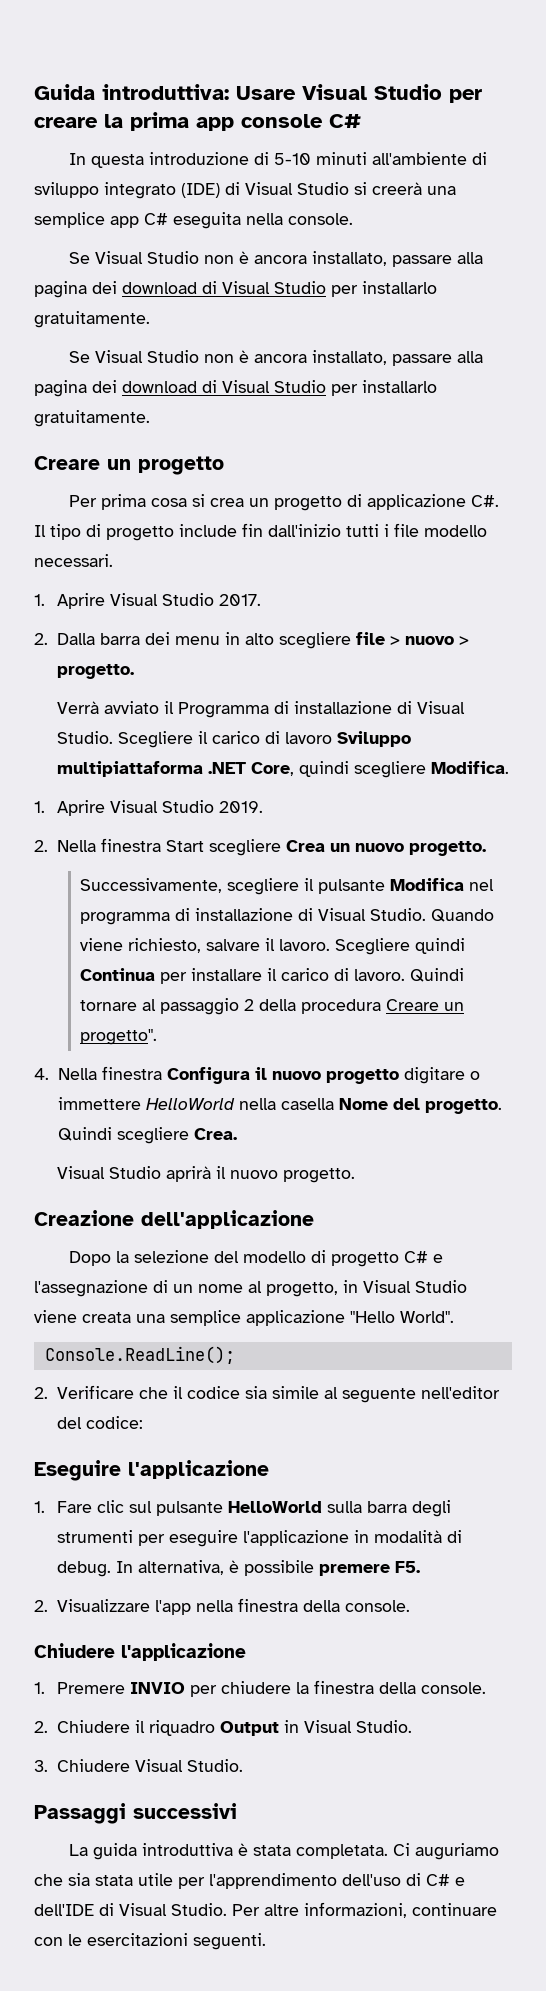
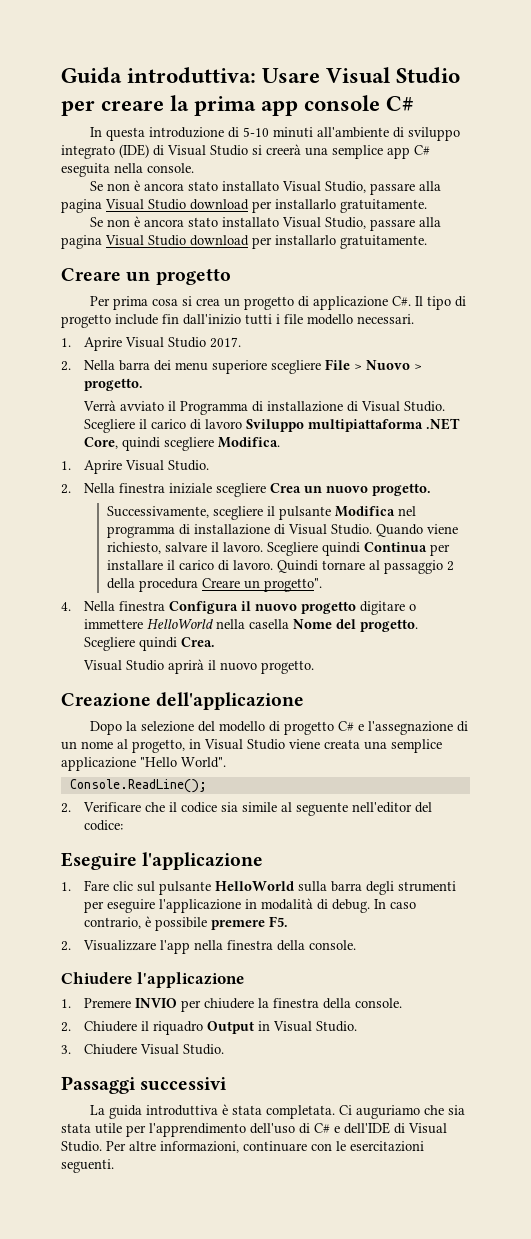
[94,251,483,267] [34,281,326,298] Visual Studio non è ancora installato, passare alla pagina dei download di Visual Studio -> [107,180,442,195] [61,199,249,213] non è ancora stato installato Visual Studio, passare alla pagina Visual Studio download
[94,350,483,366] [34,380,326,397] Visual Studio non è ancora installato, passare alla pagina dei download di Visual Studio -> [107,216,442,231] [61,235,249,249] non è ancora stato installato Visual Studio, passare alla pagina Visual Studio download
[57,633,96,645] Dalla -> [84,360,116,370] Nella
[225,632,455,649] in alto scegliere file > nuovo -> [212,359,411,374] superiore scegliere File > Nuovo
[162,800,264,813] Studio 2019. -> [168,460,210,471] Studio.
[166,840,205,852] Start -> [169,483,213,494] iniziale
[57,1127,189,1144] Quindi scegliere -> [84,637,178,651] Scegliere quindi
[138,1560,225,1575] alternativa, -> [390,902,417,909] [84,917,142,929] caso contrario,

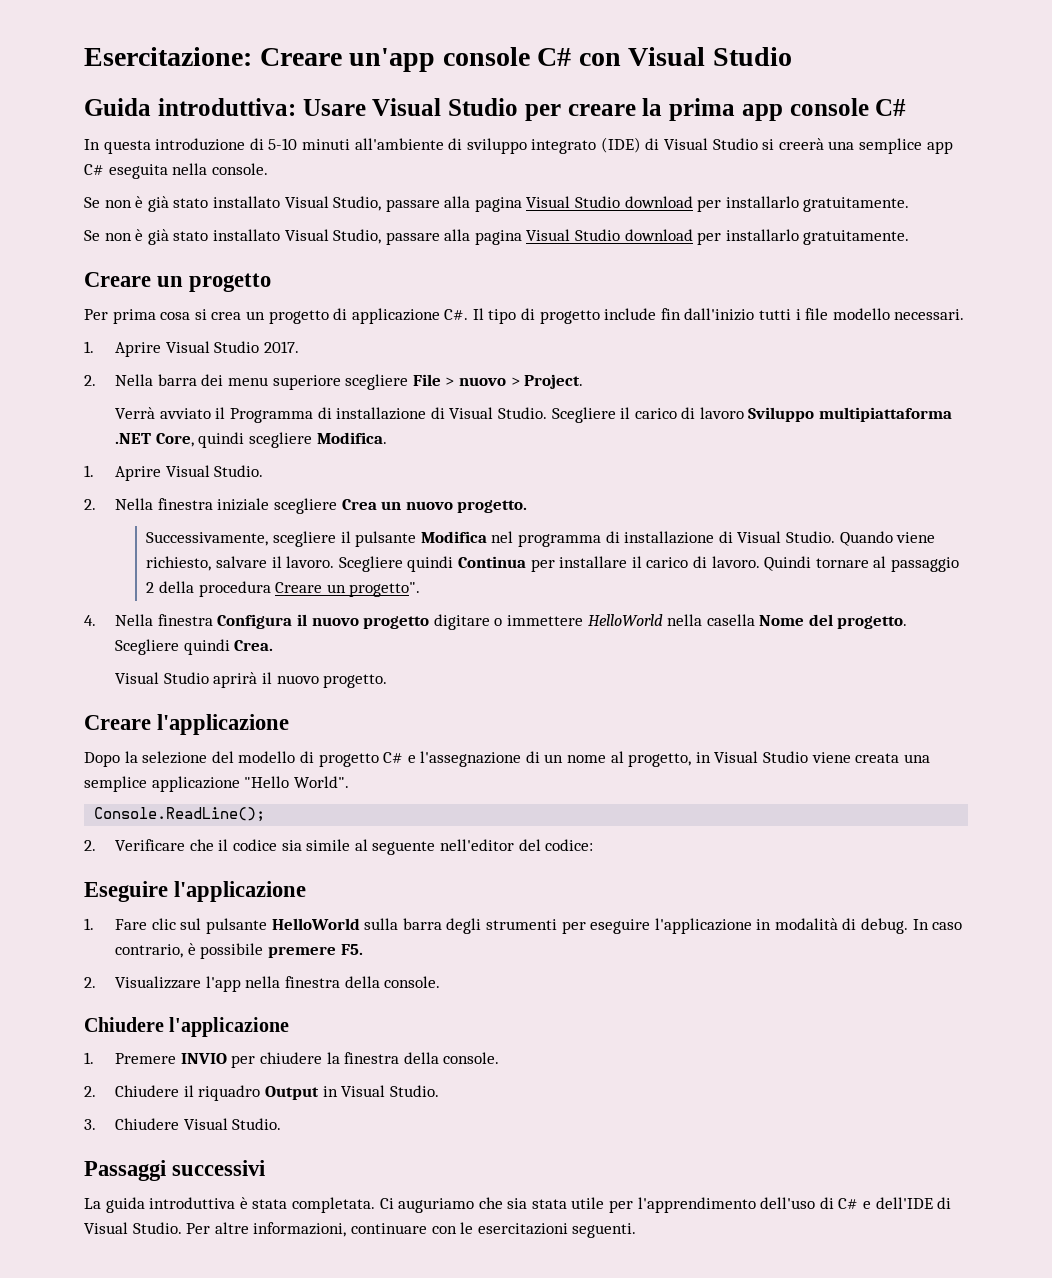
(61, 75) none -> [84,47,792,72] Esercitazione: Creare un'app console C# con Visual Studio //
[144,183,185,191] ancora -> [147,196,169,212] già
[144,219,185,227] ancora -> [147,229,169,245] già
[366,360,423,370] [84,378,144,391] Nuovo > progetto. -> [458,374,584,389] nuovo > Project.
[61,692,305,710] Creazione dell'applicazione -> [84,714,290,735] Creare l'applicazione

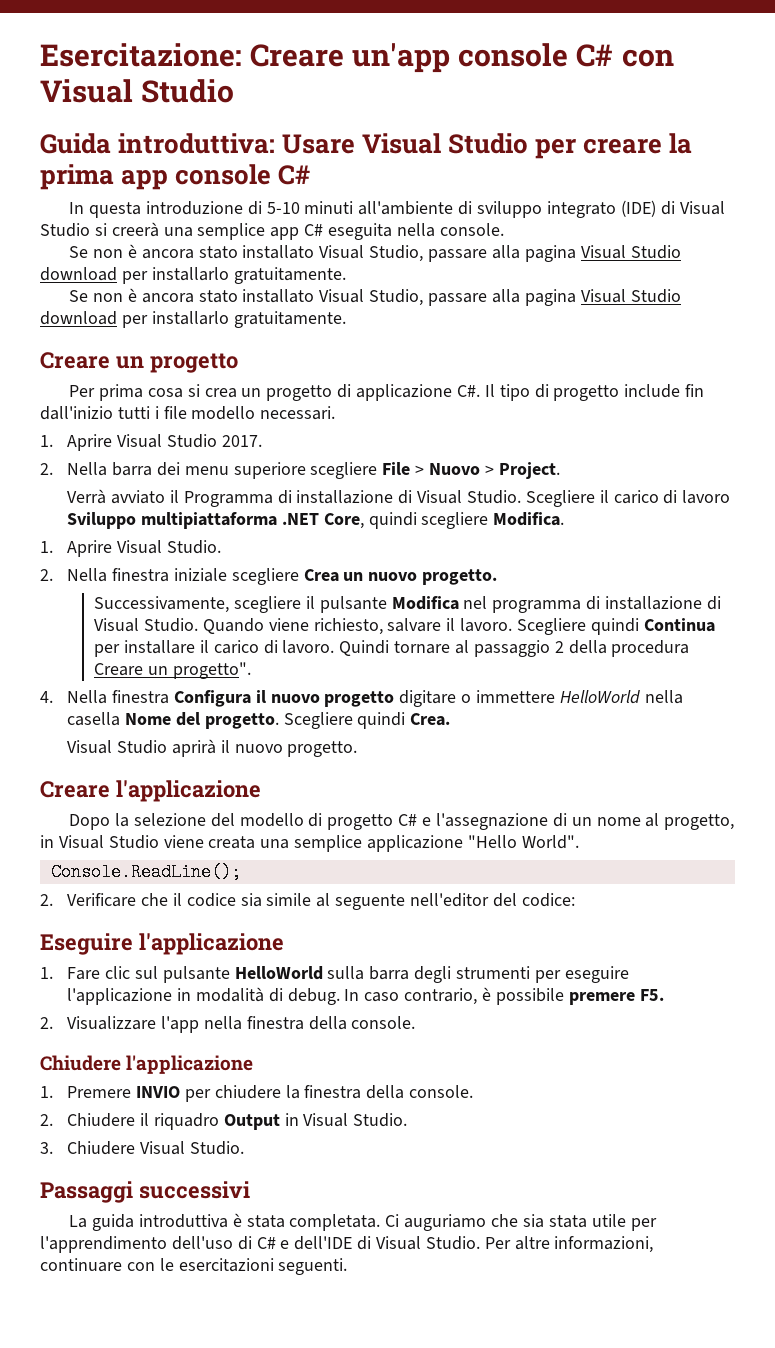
[147,196,169,212] già -> [141,249,194,259] ancora
[147,229,169,245] già -> [141,293,194,303] ancora
[458,377,506,386] nuovo -> [428,463,480,475] Nuovo

